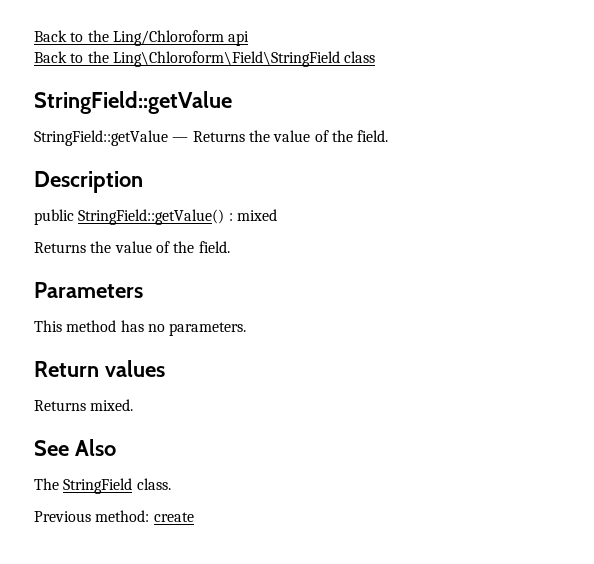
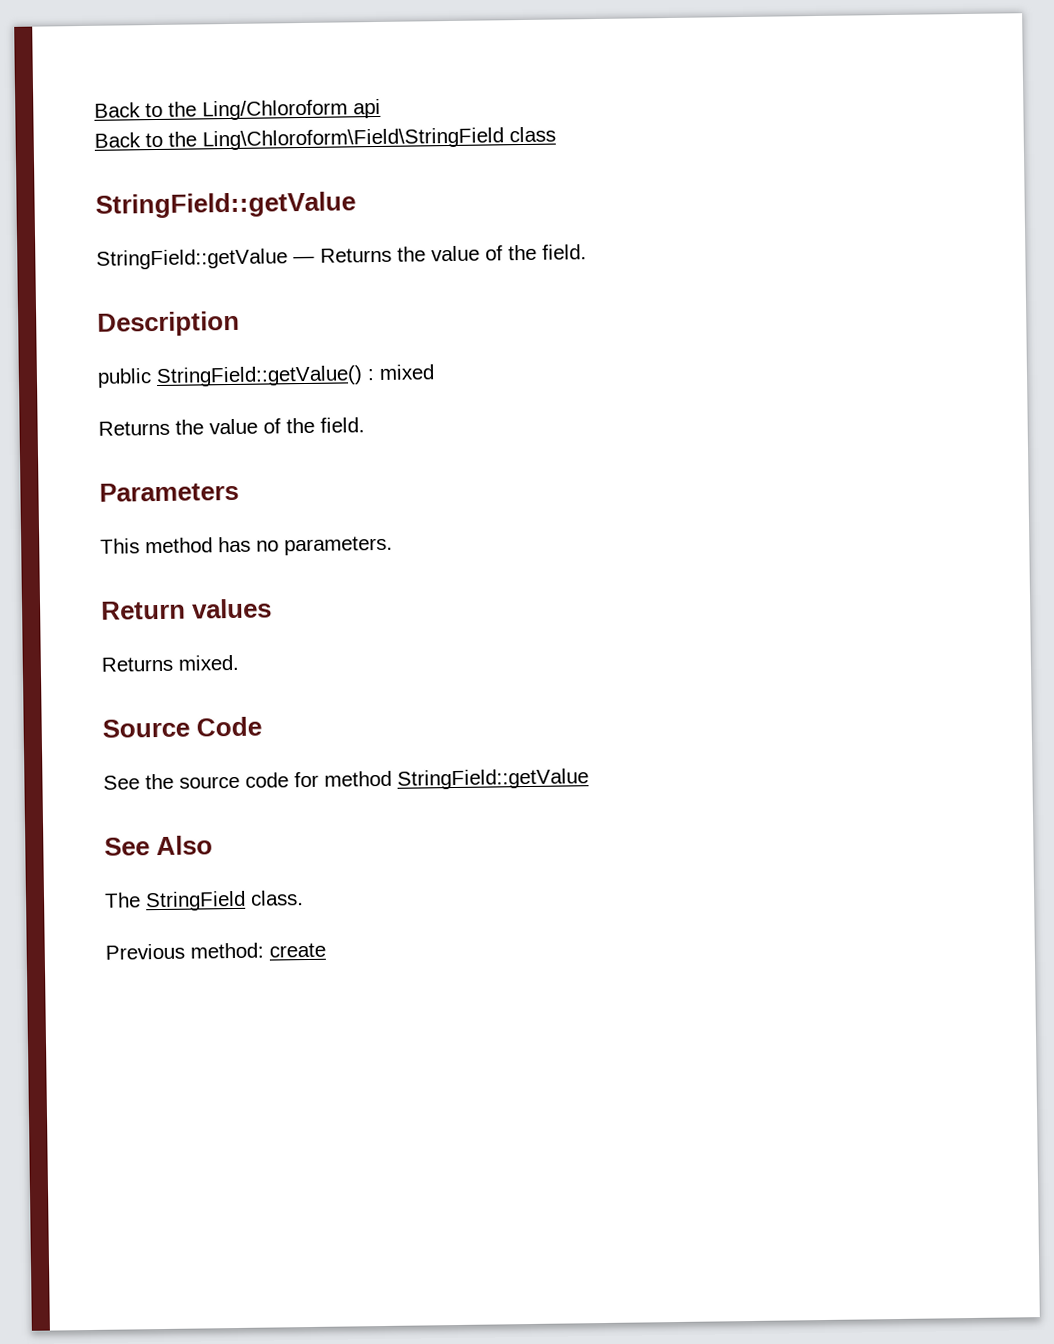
(134, 405) none -> [102,716,263,738] [103,768,589,790] // Source Code // See the source code for method StringField::getValue

